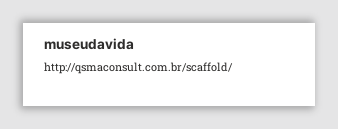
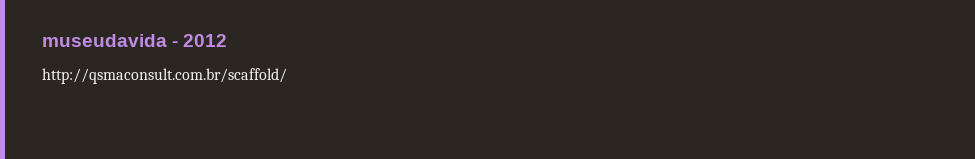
(134, 44) none -> [172,34,228,47] - 2012

